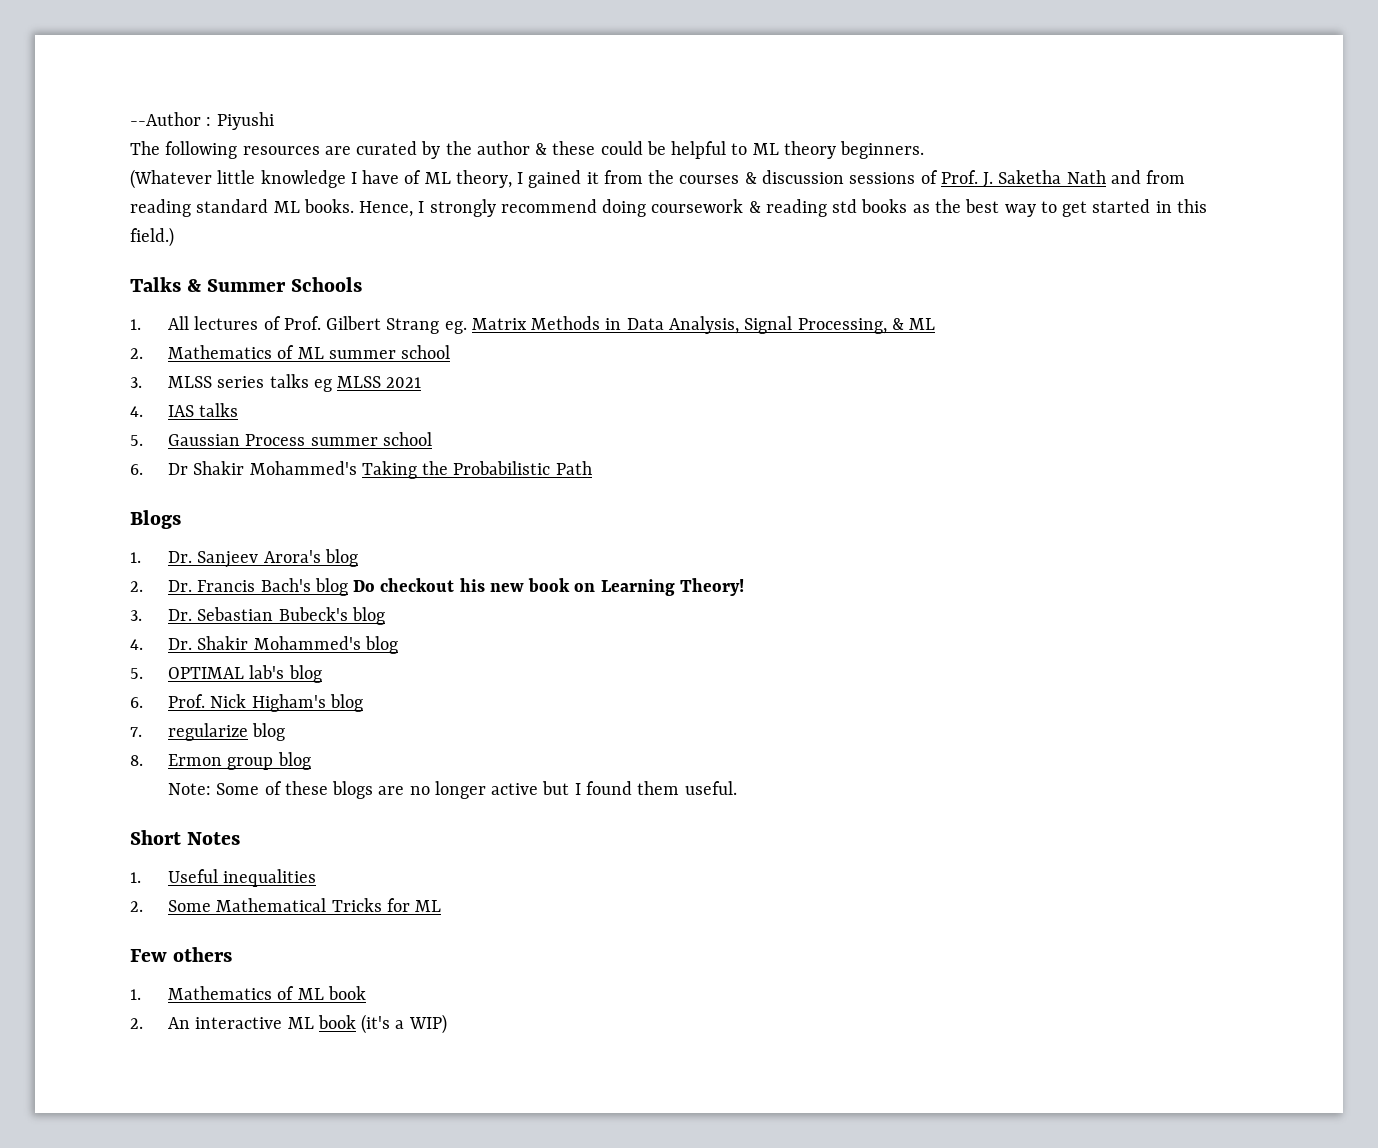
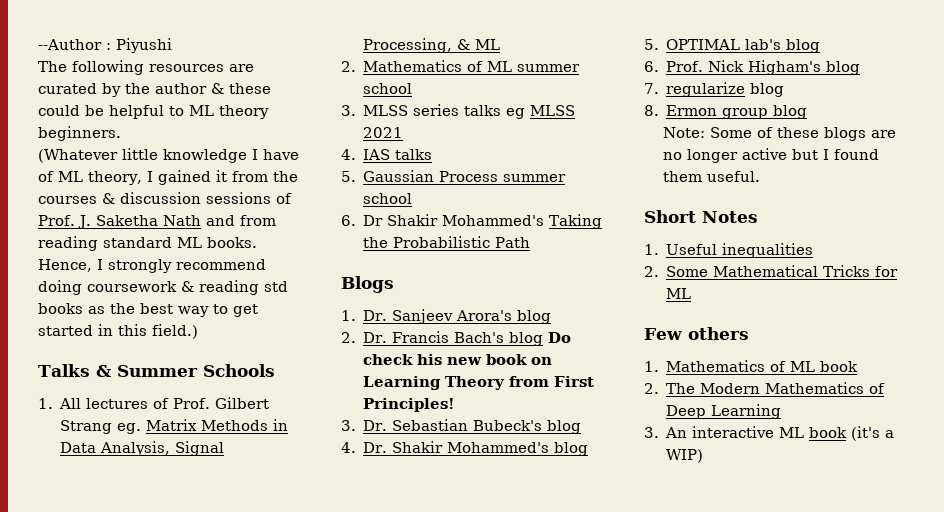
[380,578,455,592] checkout -> [363,354,414,365] check
[680,578,745,596] Theory! -> [445,376,595,390] [363,398,456,412] Theory from First Principles!
(143, 1023) none -> [666,382,886,394] [666,404,782,419] [644,427,659,438] The Modern Mathematics of Deep Learning // 3.

